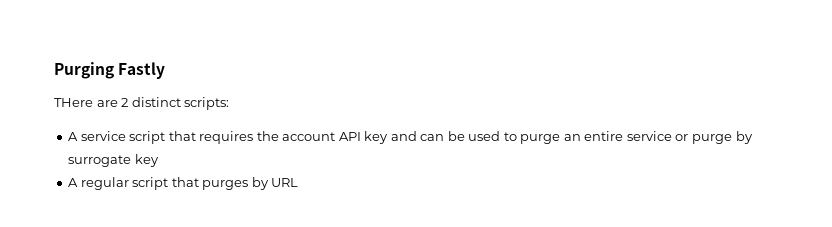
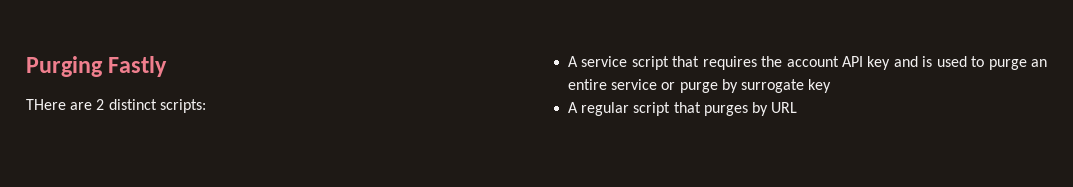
[420,131,465,141] can be -> [922,56,933,67] is

